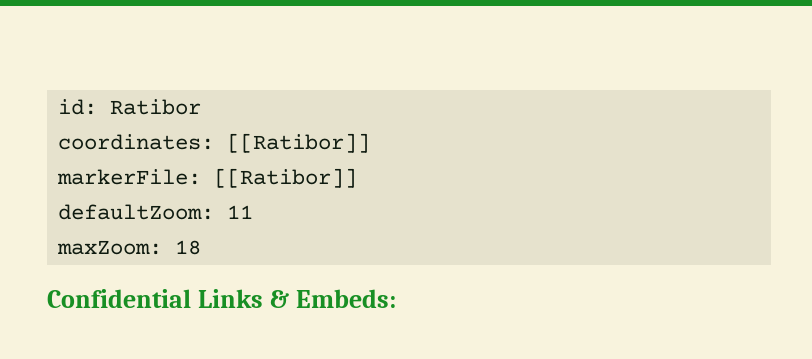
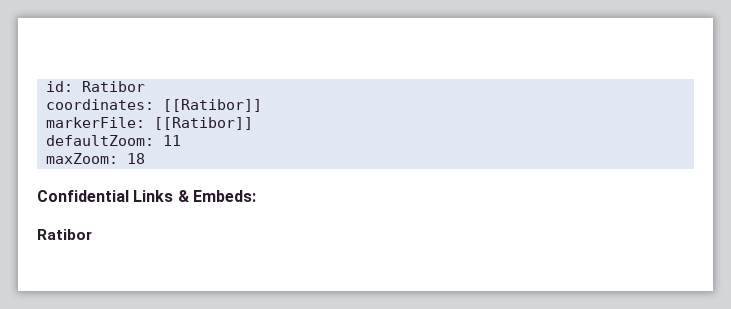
(397, 298) none -> [37,229,92,240] // Ratibor

